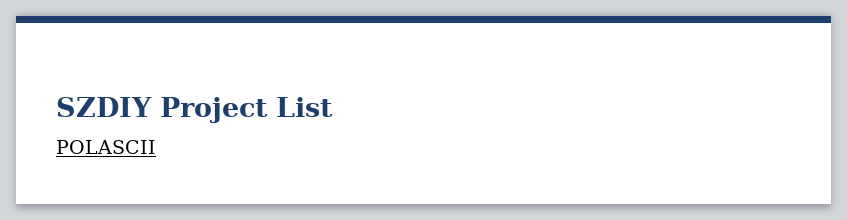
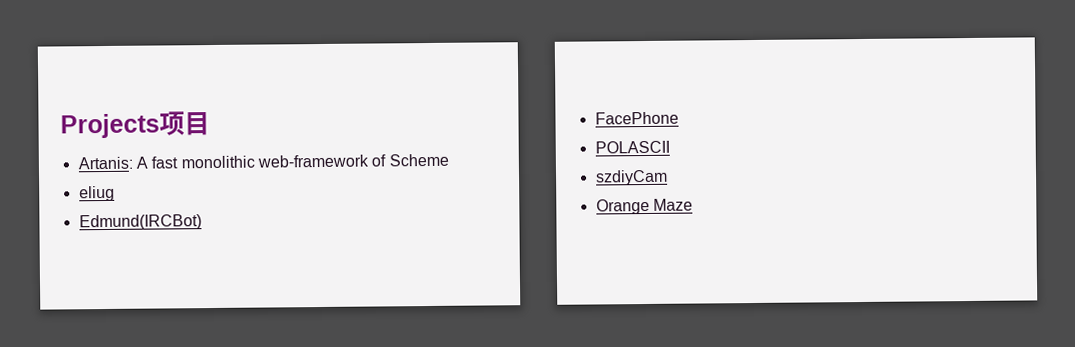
[56,97,333,123] [56,140,156,154] SZDIY Project List // POLASCII -> [60,111,210,139] [77,153,449,170] [78,185,115,202] [78,214,202,231] [594,111,679,125] [594,140,670,154] [594,169,668,186] [595,198,693,215] Projects项目 // Artanis: A fast monolithic web-framework of Scheme // eliug // Edmund(IRCBot) // FacePhone // POLASCII // szdiyCam // Orange Maze

